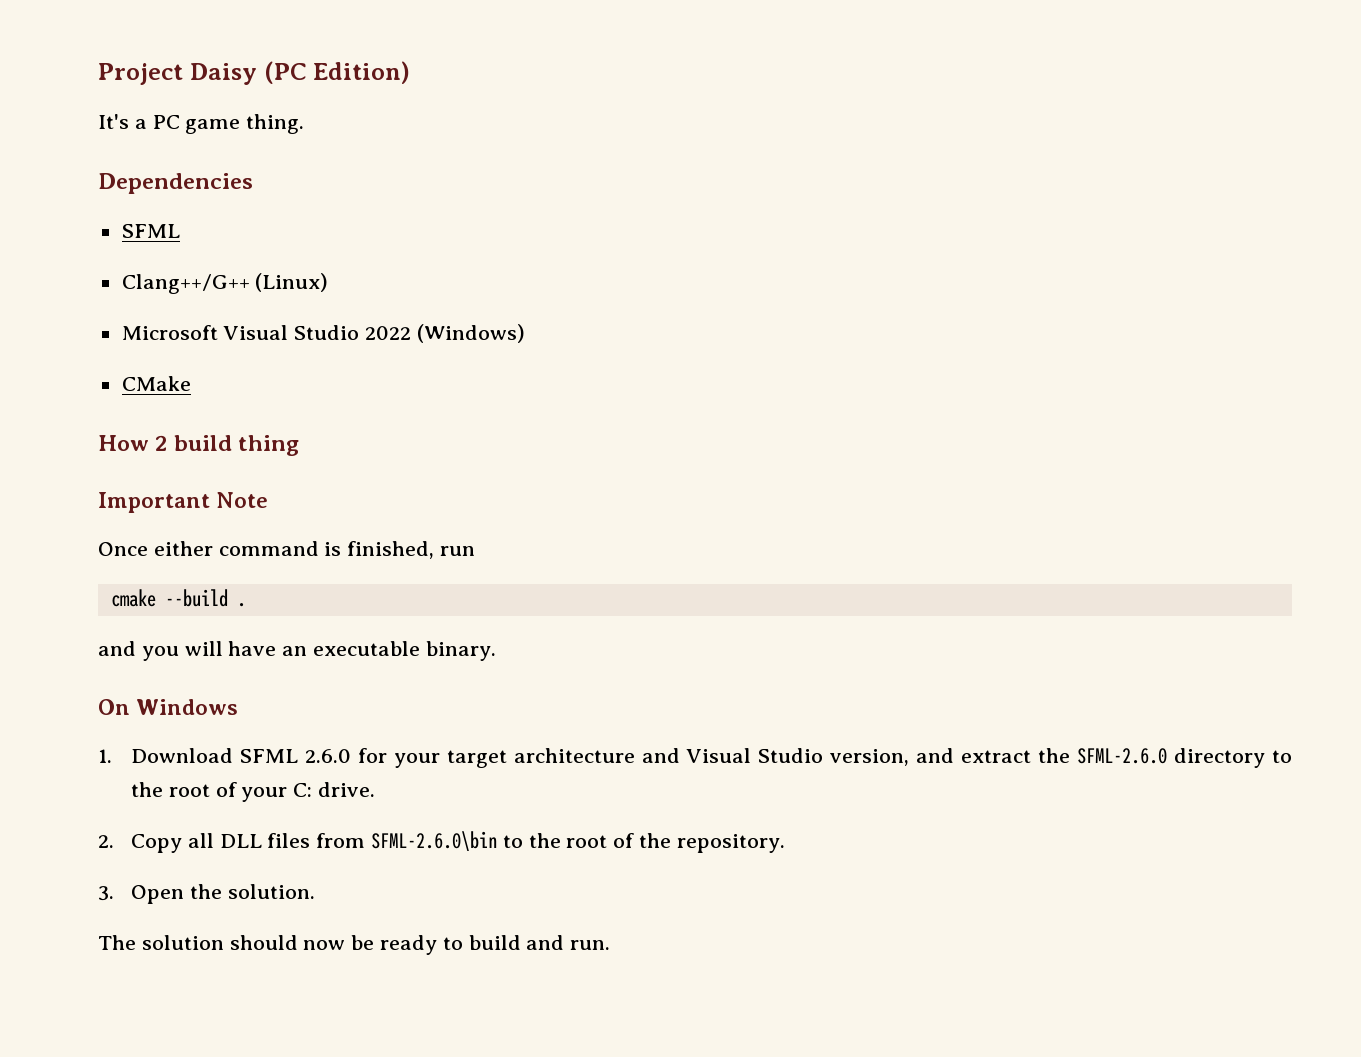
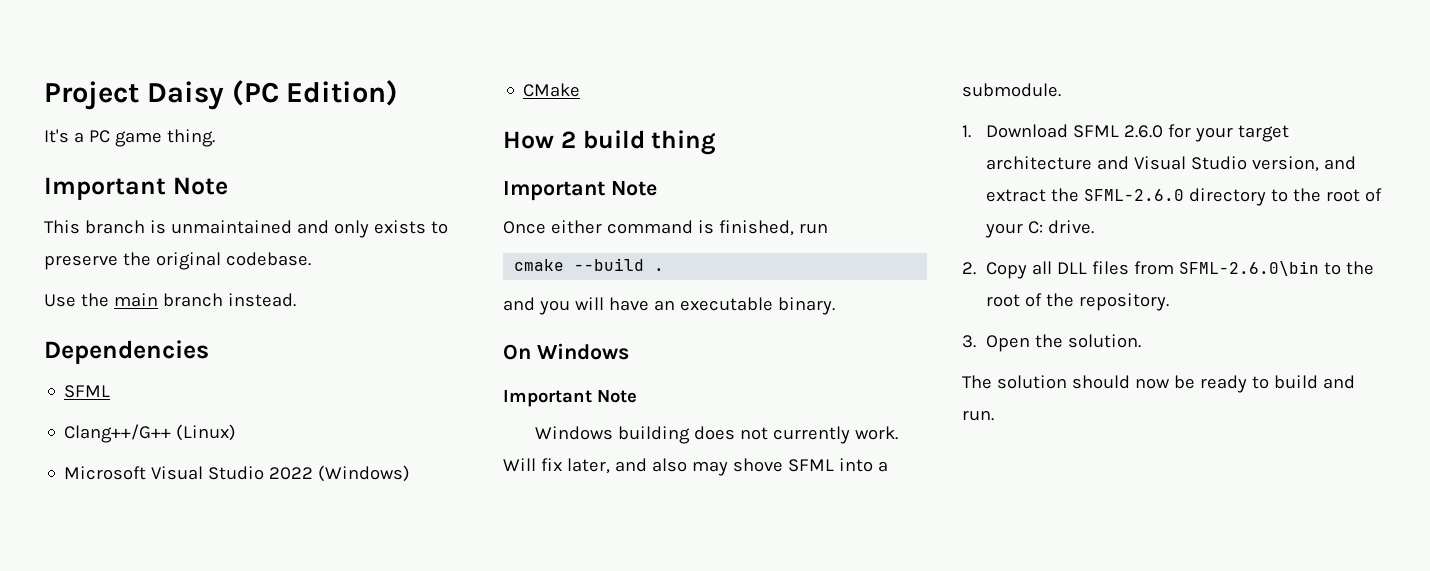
(305, 124) none -> [44,177,228,200] [44,220,448,238] [44,252,311,270] [44,293,296,307] // Important Note // This branch is unmaintained and only exists to preserve the original codebase. // Use the main branch instead.
(239, 707) none -> [503,390,637,407] [534,426,898,444] [503,458,888,476] [962,83,1061,97] // Important Note // Windows building does not currently work. Will fix later, and also may shove SFML into a submodule.

